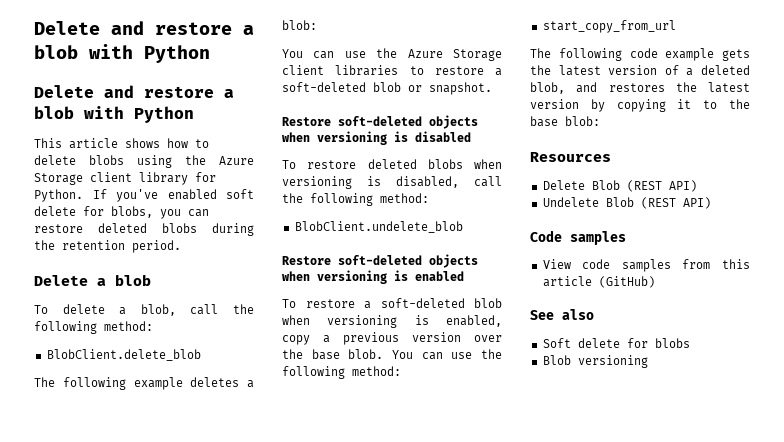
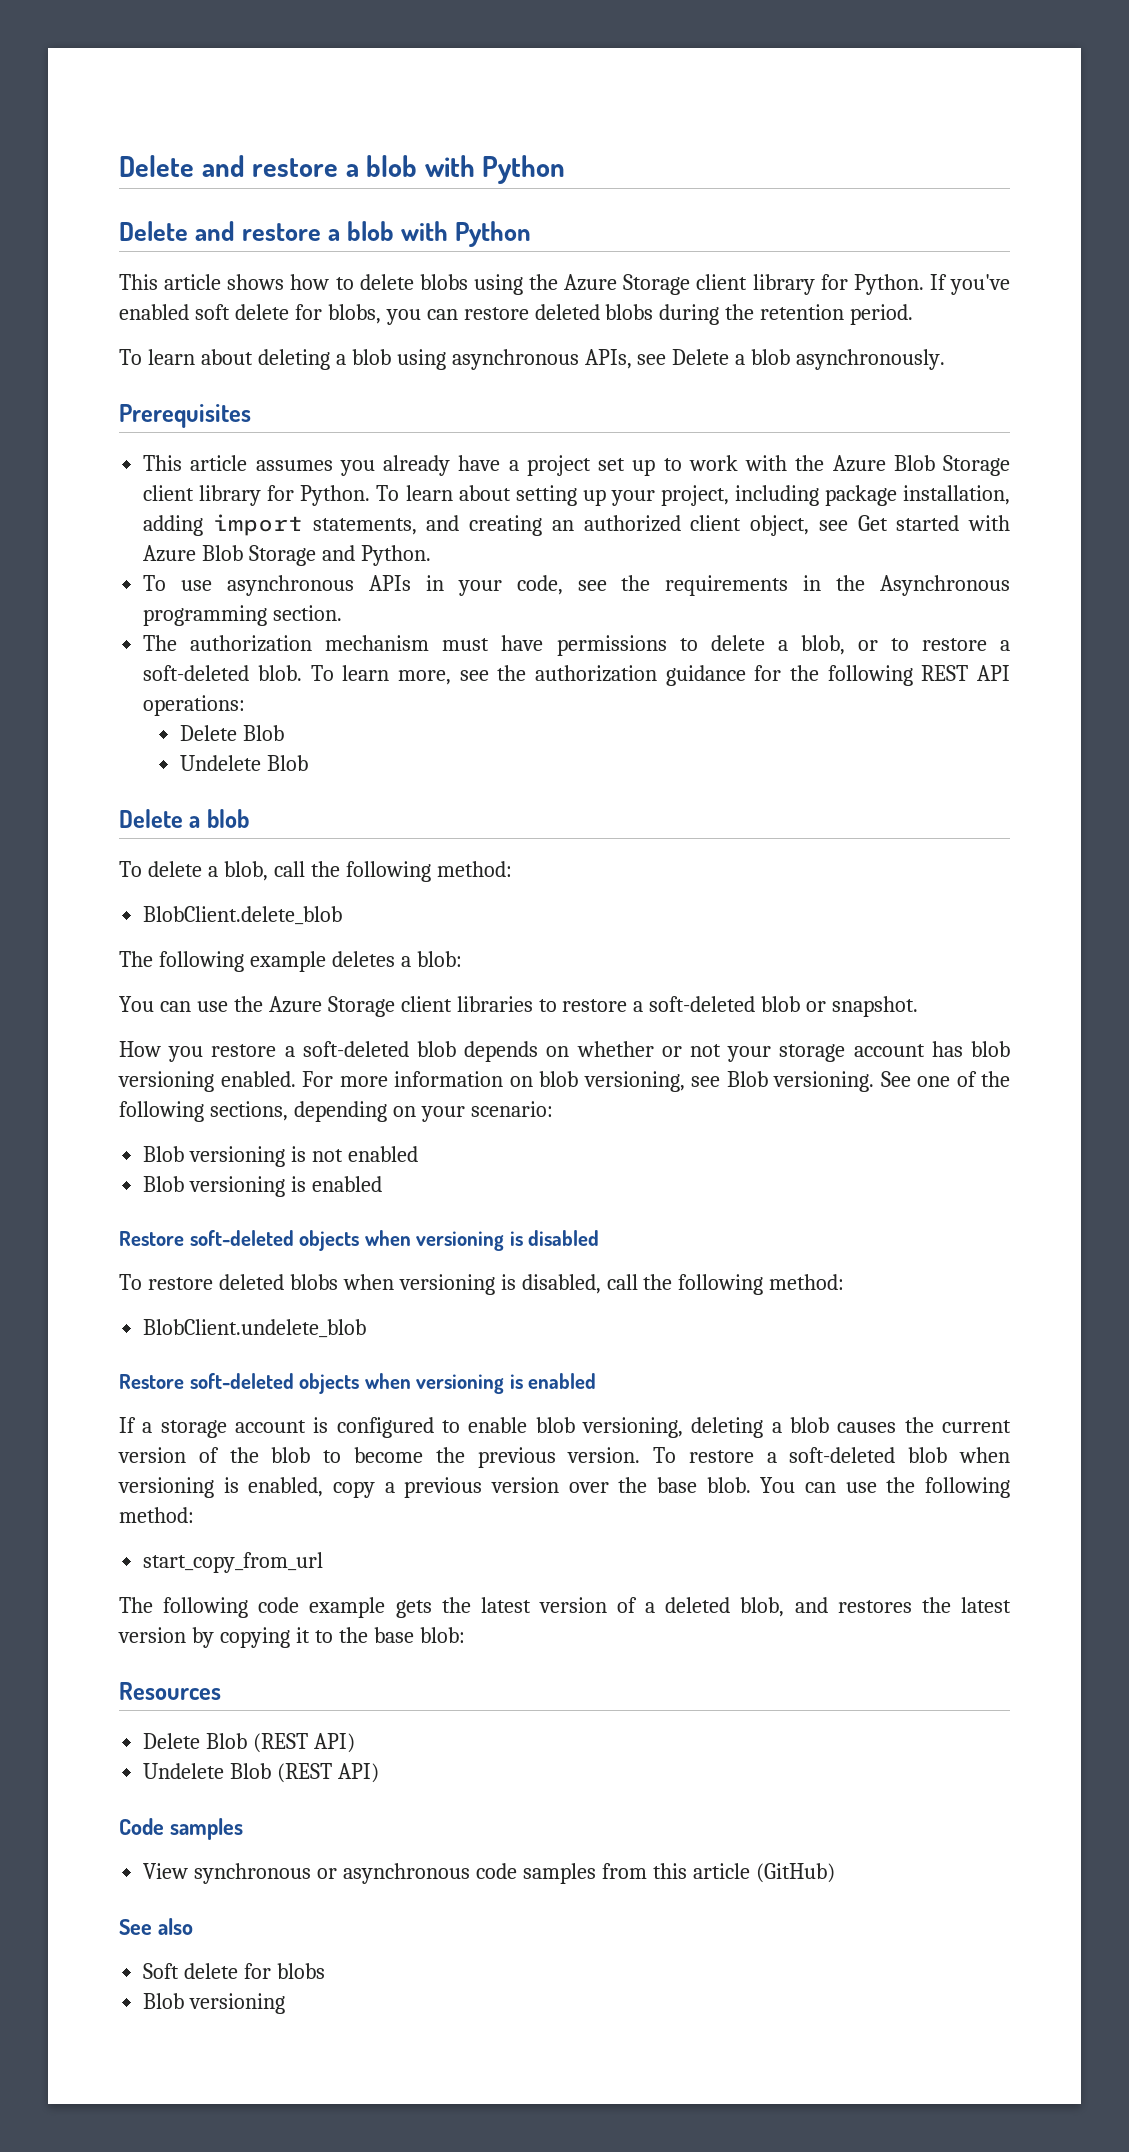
(181, 246) none -> [119,349,946,370] [119,404,251,428] [143,455,1010,476] [143,485,1011,506] [143,514,1011,536] [143,545,431,566] [143,575,1010,596] [143,605,343,626] [143,635,1011,656] [143,665,1011,686] [143,695,246,716] [180,725,285,741] [180,755,309,771] // To learn about deleting a blob using asynchronous APIs, see Delete a blob asynchronously. // Prerequisites // This article assumes you already have a project set up to work with the Azure Blob Storage client library for Python. To learn about setting up your project, including package installation, adding import statements, and creating an authorized client object, see Get started with Azure Blob Storage and Python. // To use asynchronous APIs in your code, see the requirements in the Asynchronous programming section. // The authorization mechanism must have permissions to delete a blob, or to restore a soft-deleted blob. To learn more, see the authorization guidance for the following REST API operations: // Delete Blob // Undelete Blob
(492, 88) none -> [119,1041,1011,1062] [118,1071,1010,1092] [119,1101,553,1122] [143,1146,418,1167] [143,1176,383,1197] // How you restore a soft-deleted blob depends on whether or not your storage account has blob versioning enabled. For more information on blob versioning, see Blob versioning. See one of the following sections, depending on your scenario: // Blob versioning is not enabled // Blob versioning is enabled
(464, 276) none -> [119,1417,1012,1438] [118,1447,641,1468] If a storage account is configured to enable blob versioning, deleting a blob causes the current version of the blob to become the previous version.
(571, 264) none -> [194,1863,471,1884] synchronous or asynchronous

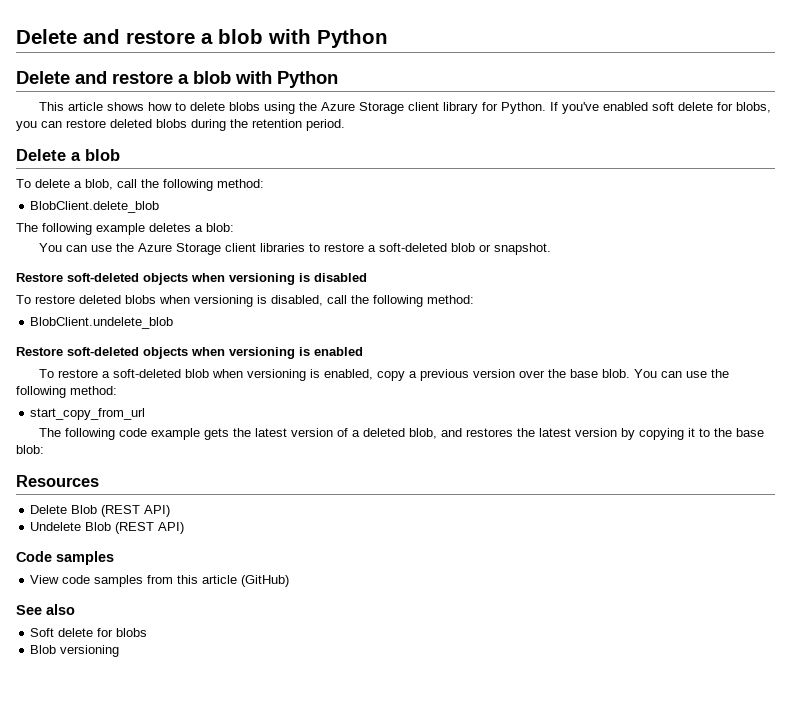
[119,349,946,370] [119,404,251,428] [143,455,1010,476] [143,485,1011,506] [143,514,1011,536] [143,545,431,566] [143,575,1010,596] [143,605,343,626] [143,635,1011,656] [143,665,1011,686] [143,695,246,716] [180,725,285,741] [180,755,309,771] // To learn about deleting a blob using asynchronous APIs, see Delete a blob asynchronously. // Prerequisites // This article assumes you already have a project set up to work with the Azure Blob Storage client library for Python. To learn about setting up your project, including package installation, adding import statements, and creating an authorized client object, see Get started with Azure Blob Storage and Python. // To use asynchronous APIs in your code, see the requirements in the Asynchronous programming section. // The authorization mechanism must have permissions to delete a blob, or to restore a soft-deleted blob. To learn more, see the authorization guidance for the following REST API operations: // Delete Blob // Undelete Blob -> (345, 125) none
[119,1041,1011,1062] [118,1071,1010,1092] [119,1101,553,1122] [143,1146,418,1167] [143,1176,383,1197] // How you restore a soft-deleted blob depends on whether or not your storage account has blob versioning enabled. For more information on blob versioning, see Blob versioning. See one of the following sections, depending on your scenario: // Blob versioning is not enabled // Blob versioning is enabled -> (551, 249) none
[119,1417,1012,1438] [118,1447,641,1468] If a storage account is configured to enable blob versioning, deleting a blob causes the current version of the blob to become the previous version. -> (363, 351) none
[194,1863,471,1884] synchronous or asynchronous -> (60, 579) none

